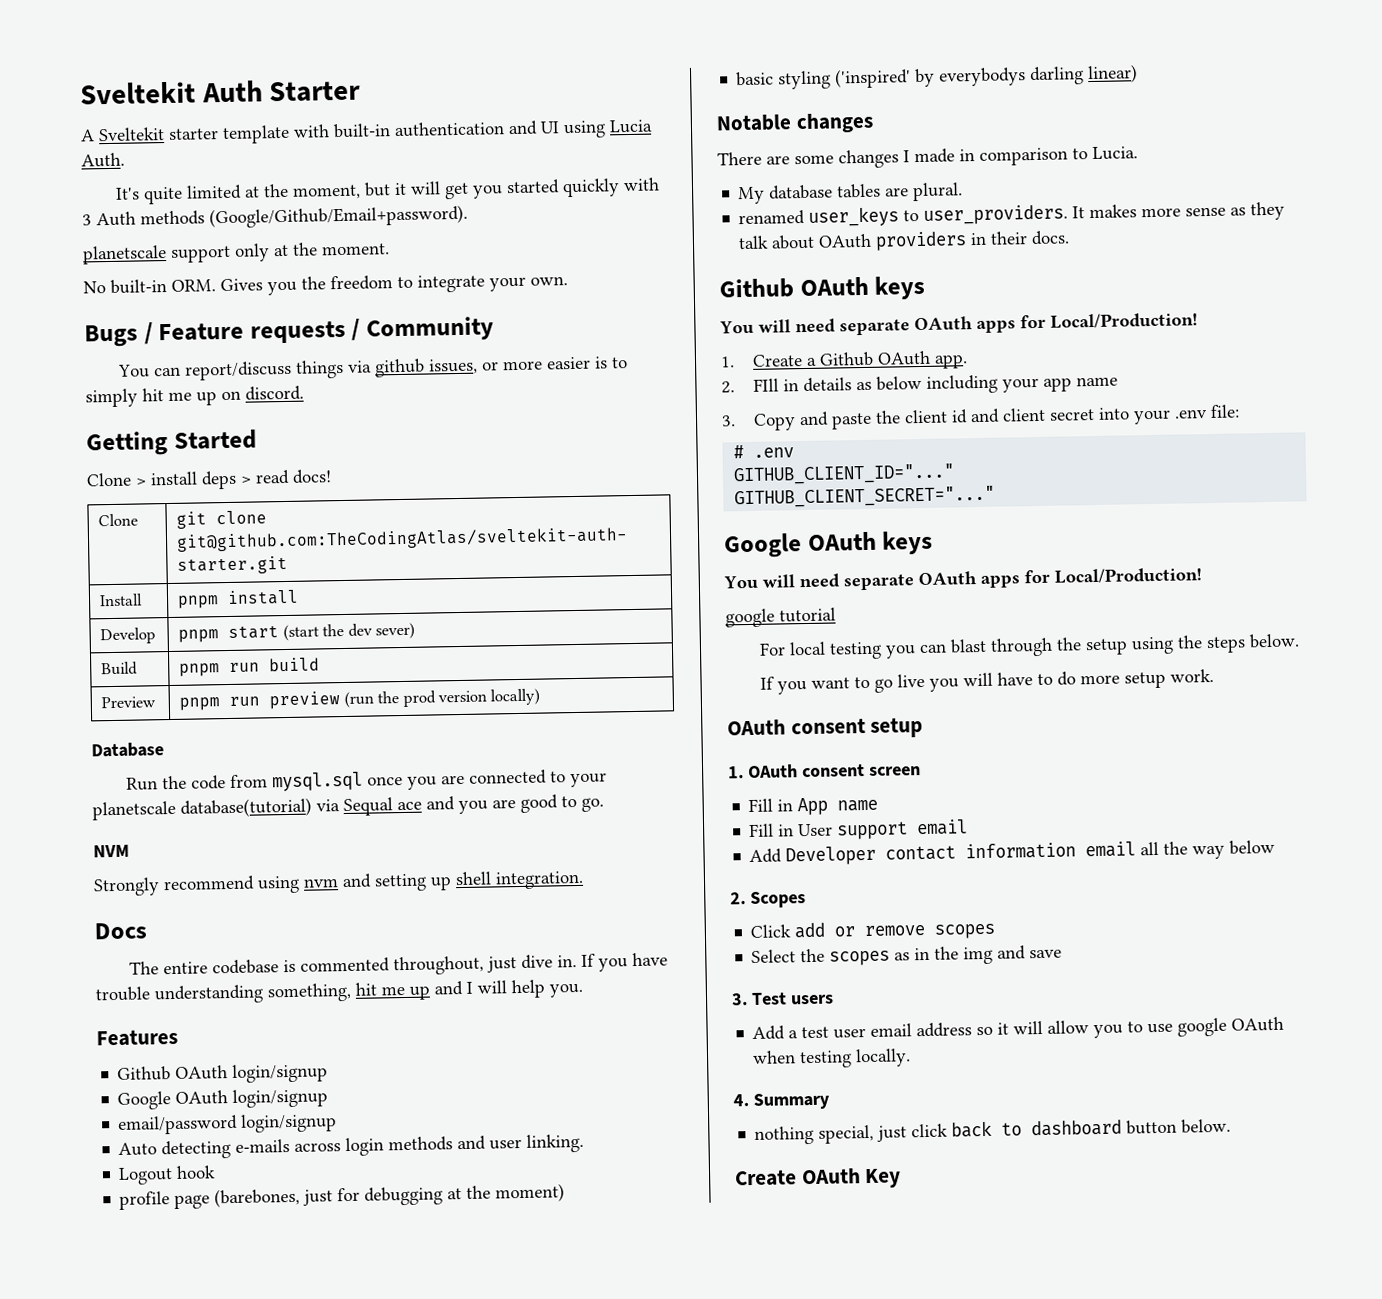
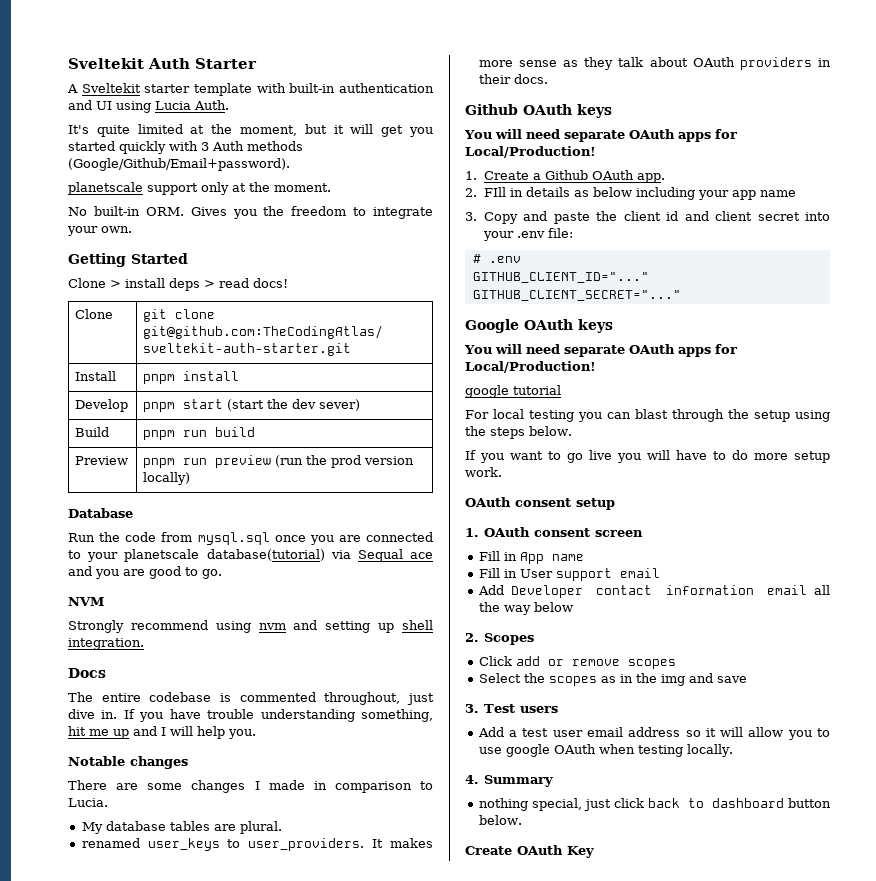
[84,316,495,348] [117,356,629,381] [85,385,304,408] // Bugs / Feature requests / Community // You can report/discuss things via github issues, or more easier is to simply hit me up on discord. -> (132, 229) none
[96,1028,178,1047] [117,1063,329,1083] [117,1088,329,1110] [117,1113,338,1135] [118,1133,585,1160] [118,1165,217,1185] [119,1183,566,1210] [736,64,1139,90] // Features // Github OAuth login/signup // Google OAuth login/signup // email/password login/signup // Auto detecting e-mails across login methods and user linking. // Logout hook // profile page (barebones, just for debugging at the moment) // basic styling ('inspired' by everybodys darling linear) -> (256, 734) none

